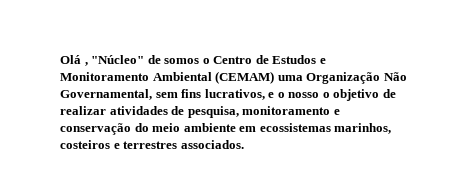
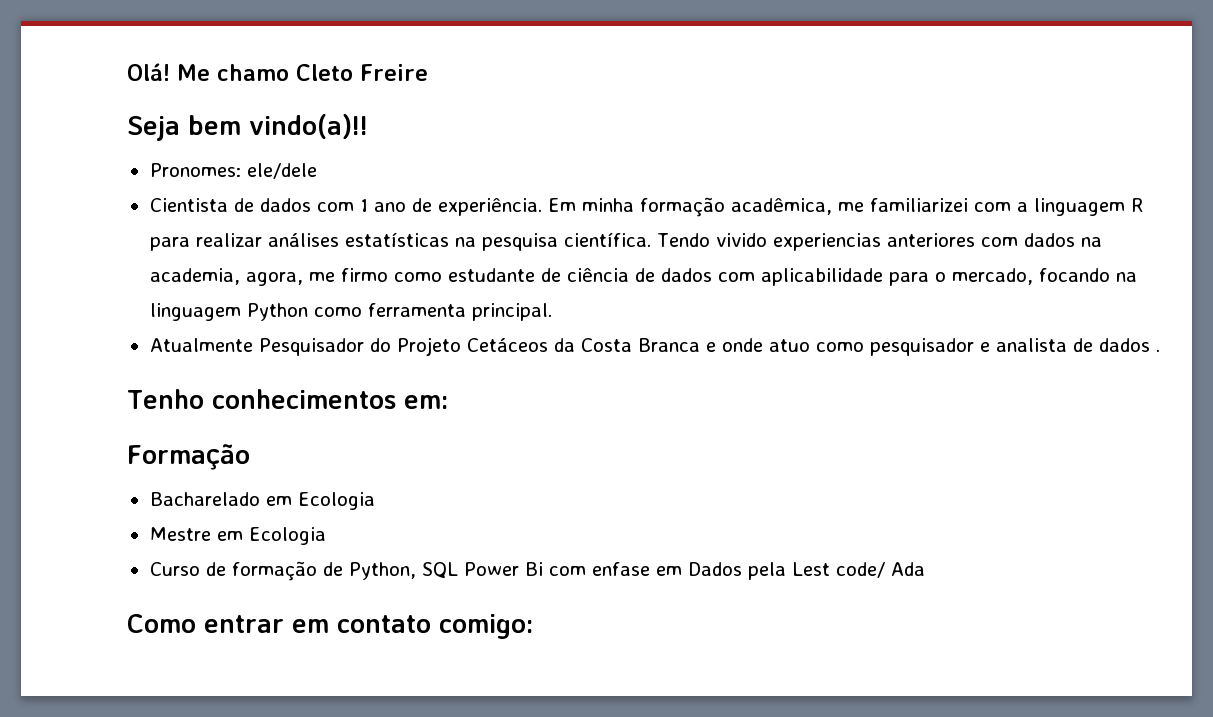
[60,55,326,66] [60,71,407,84] [60,89,396,101] [60,106,340,118] [60,123,392,135] [60,140,244,149] Olá , "Núcleo" de somos o Centro de Estudos e Monitoramento Ambiental (CEMAM) uma Organização Não Governamental, sem fins lucrativos, e o nosso o objetivo de realizar atividades de pesquisa, monitoramento e conservação do meio ambiente em ecossistemas marinhos, costeiros e terrestres associados. -> [127,63,428,81] [127,114,368,141] [149,163,317,179] [149,197,1144,217] [149,232,1102,251] [149,268,1137,286] [149,303,552,321] [149,337,1160,356] [127,389,448,409] [127,444,250,470] [149,492,375,510] [149,527,326,545] [149,561,925,581] [127,614,533,639] Olá! Me chamo Cleto Freire // Seja bem vindo(a)!! // Pronomes: ele/dele // Cientista de dados com 1 ano de experiência. Em minha formação acadêmica, me familiarizei com a linguagem R para realizar análises estatísticas na pesquisa científica. Tendo vivido experiencias anteriores com dados na academia, agora, me firmo como estudante de ciência de dados com aplicabilidade para o mercado, focando na linguagem Python como ferramenta principal. // Atualmente Pesquisador do Projeto Cetáceos da Costa Branca e onde atuo como pesquisador e analista de dados . // Tenho conhecimentos em: // Formação // Bacharelado em Ecologia // Mestre em Ecologia // Curso de formação de Python, SQL Power Bi com enfase em Dados pela Lest code/ Ada // Como entrar em contato comigo:

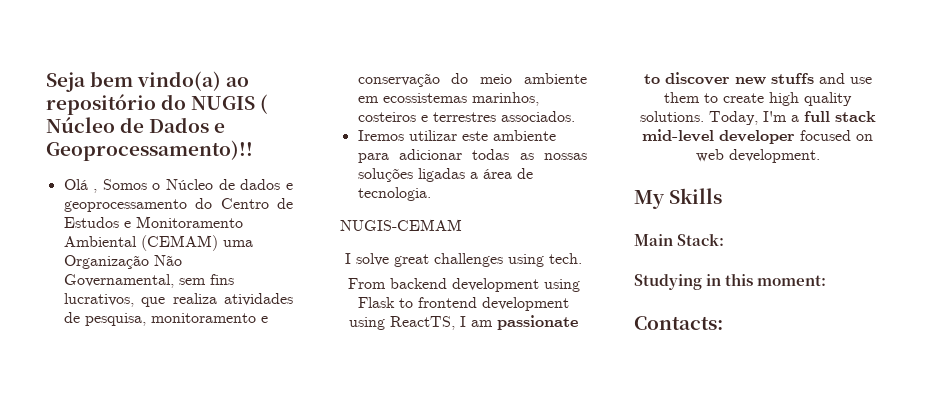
[127,63,428,81] [127,114,368,141] [149,163,317,179] [149,197,1144,217] [149,232,1102,251] [149,268,1137,286] [149,303,552,321] [149,337,1160,356] [127,389,448,409] [127,444,250,470] [149,492,375,510] [149,527,326,545] [149,561,925,581] [127,614,533,639] Olá! Me chamo Cleto Freire // Seja bem vindo(a)!! // Pronomes: ele/dele // Cientista de dados com 1 ano de experiência. Em minha formação acadêmica, me familiarizei com a linguagem R para realizar análises estatísticas na pesquisa científica. Tendo vivido experiencias anteriores com dados na academia, agora, me firmo como estudante de ciência de dados com aplicabilidade para o mercado, focando na linguagem Python como ferramenta principal. // Atualmente Pesquisador do Projeto Cetáceos da Costa Branca e onde atuo como pesquisador e analista de dados . // Tenho conhecimentos em: // Formação // Bacharelado em Ecologia // Mestre em Ecologia // Curso de formação de Python, SQL Power Bi com enfase em Dados pela Lest code/ Ada // Como entrar em contato comigo: -> [46,71,250,92] [46,94,269,115] [46,117,226,133] [46,140,253,161] [63,179,293,193] [63,198,293,212] [63,216,243,228] [63,235,253,251] [63,255,182,269] [63,274,234,288] [63,293,293,307] [63,312,268,326] [357,73,587,87] [357,92,539,106] [357,111,575,122] [357,130,556,141] [357,149,587,163] [357,168,533,182] [357,187,431,201] [340,219,462,231] [345,253,582,267] [347,278,580,292] [358,297,569,311] [349,315,578,330] [643,72,872,85] [664,92,852,106] [639,111,876,125] [642,129,873,144] [695,149,820,163] [634,188,723,209] [634,233,725,246] [634,273,827,290] [634,316,723,330] Seja bem vindo(a) ao repositório do NUGIS ( Núcleo de Dados e Geoprocessamento)!! // Olá , Somos o Núcleo de dados e geoprocessamento do Centro de Estudos e Monitoramento Ambiental (CEMAM) uma Organização Não Governamental, sem fins lucrativos, que realiza atividades de pesquisa, monitoramento e conservação do meio ambiente em ecossistemas marinhos, costeiros e terrestres associados. // Iremos utilizar este ambiente para adicionar todas as nossas soluções ligadas a área de tecnologia. // NUGIS-CEMAM // I solve great challenges using tech. // From backend development using Flask to frontend development using ReactTS, I am passionate to discover new stuffs and use them to create high quality solutions. Today, I'm a full stack mid-level developer focused on web development. // My Skills // Main Stack: // Studying in this moment: // Contacts:

